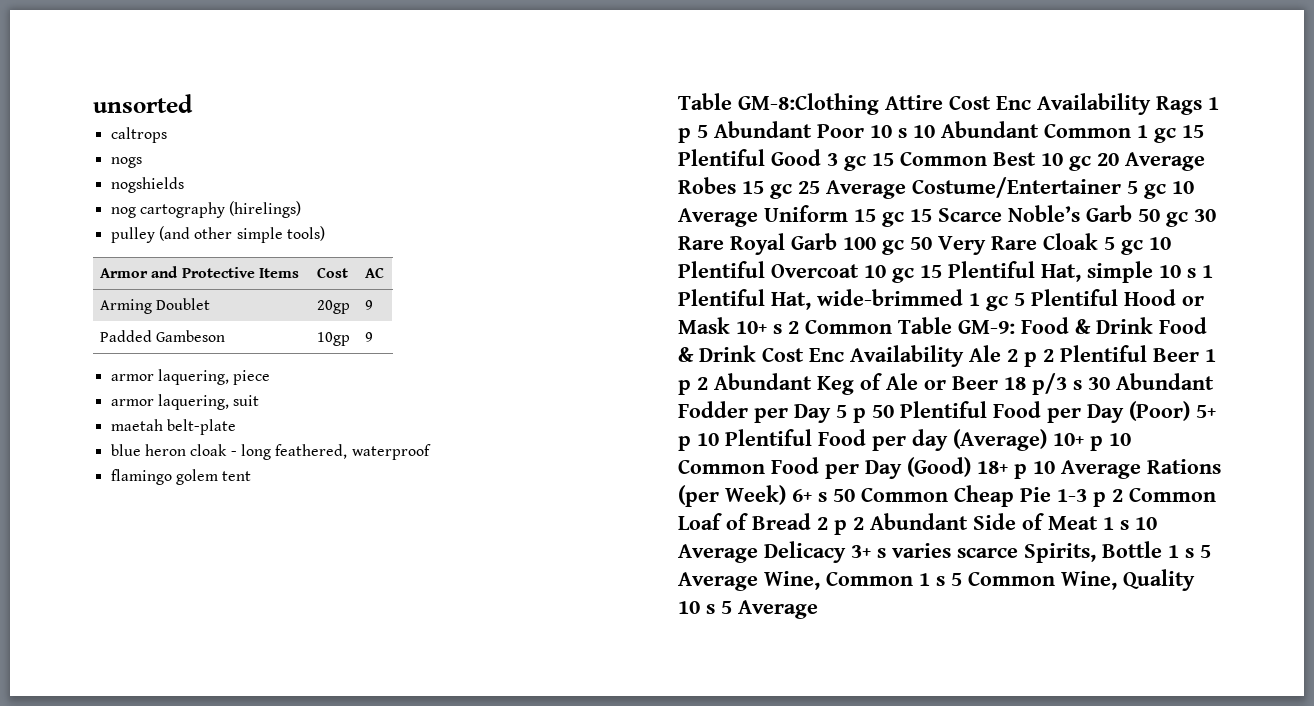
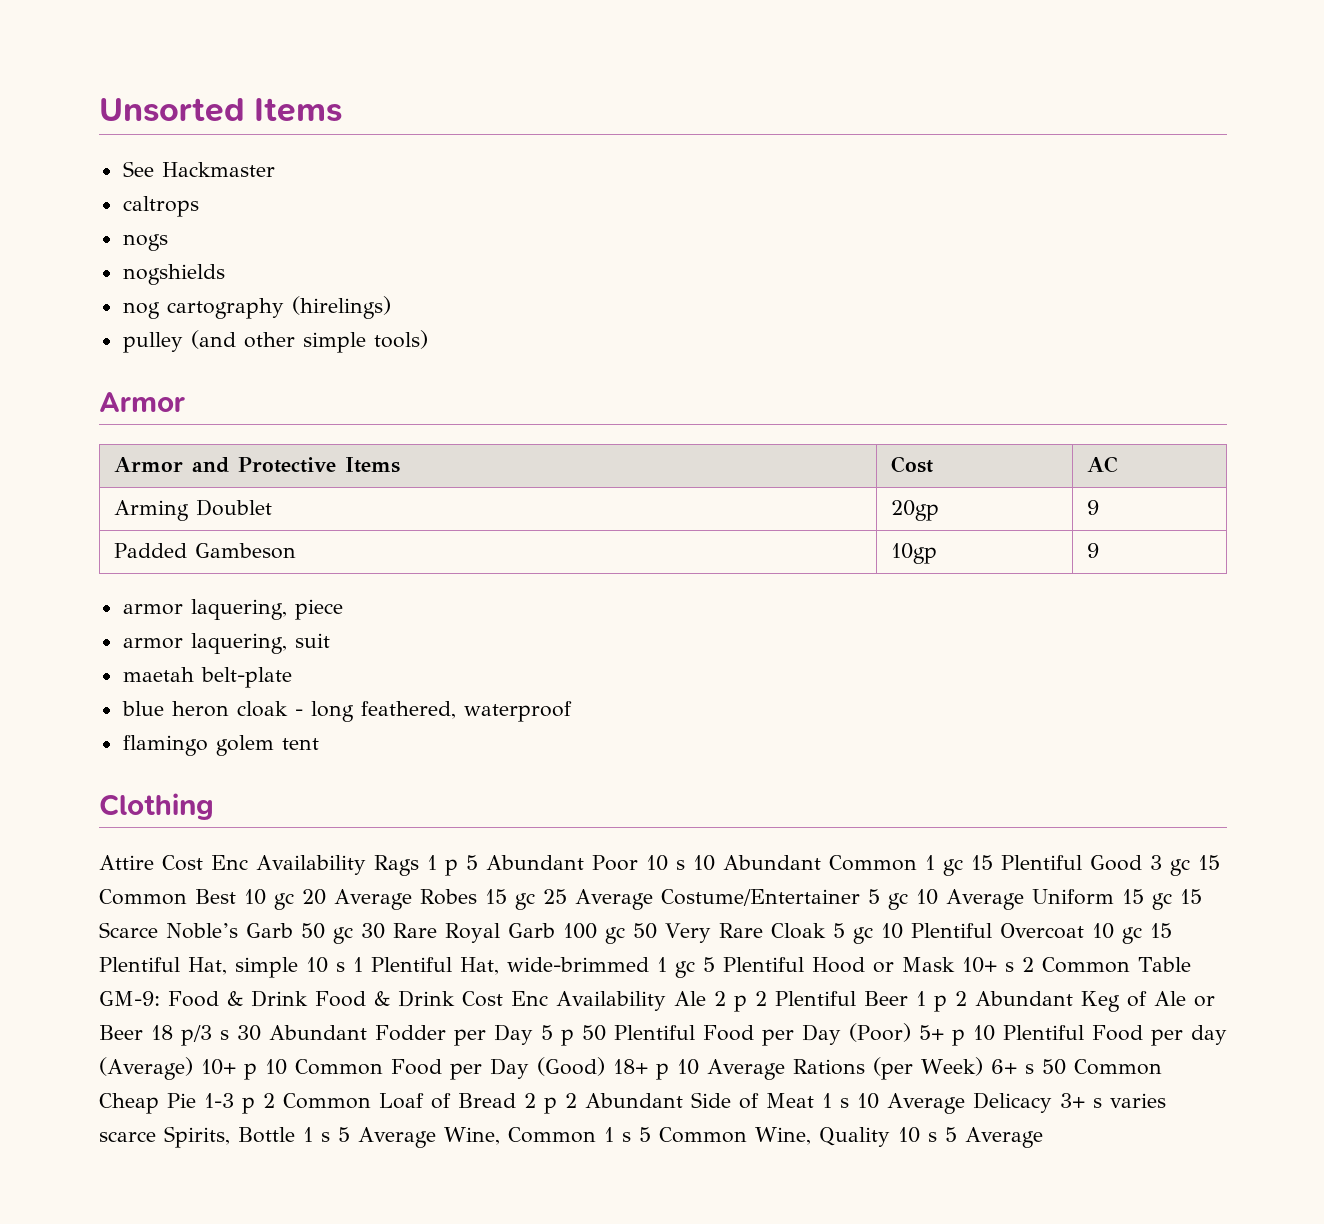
[93,94,193,113] unsorted -> [99,98,343,122] [122,161,275,177] Unsorted Items // See Hackmaster
(325, 233) none -> [99,392,185,412] // Armor
[678,93,879,115] Table GM-8:Clothing -> [99,793,214,820] Clothing //

